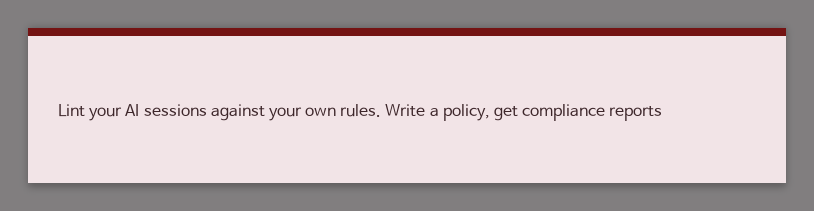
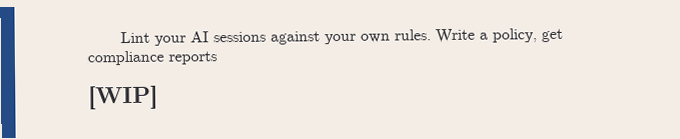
(663, 113) none -> [88,85,158,110] // [WIP]

